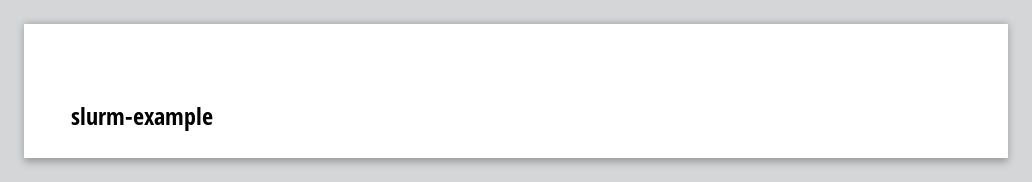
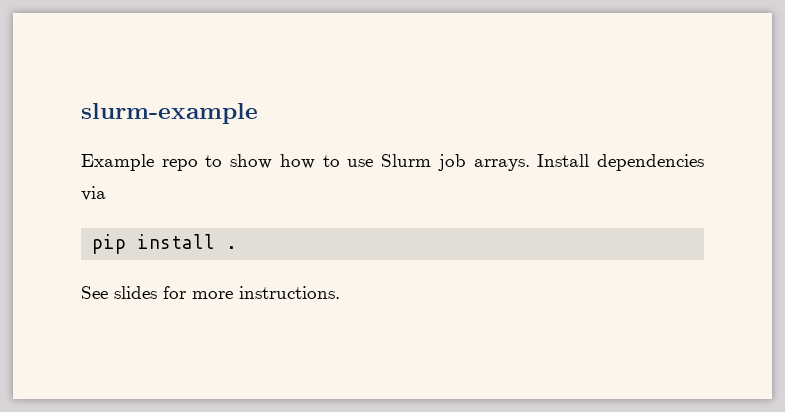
(213, 119) none -> [81,154,705,171] [81,186,106,201] [92,234,238,254] [81,286,340,299] // Example repo to show how to use Slurm job arrays. Install dependencies via // pip install . // See slides for more instructions.

